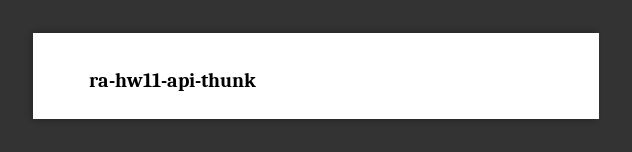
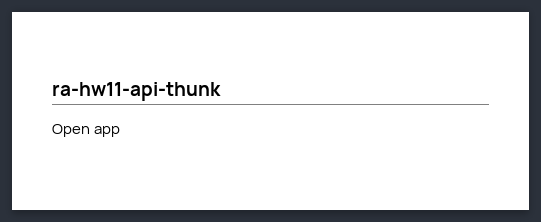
(256, 81) none -> [52,124,121,137] // Open app

